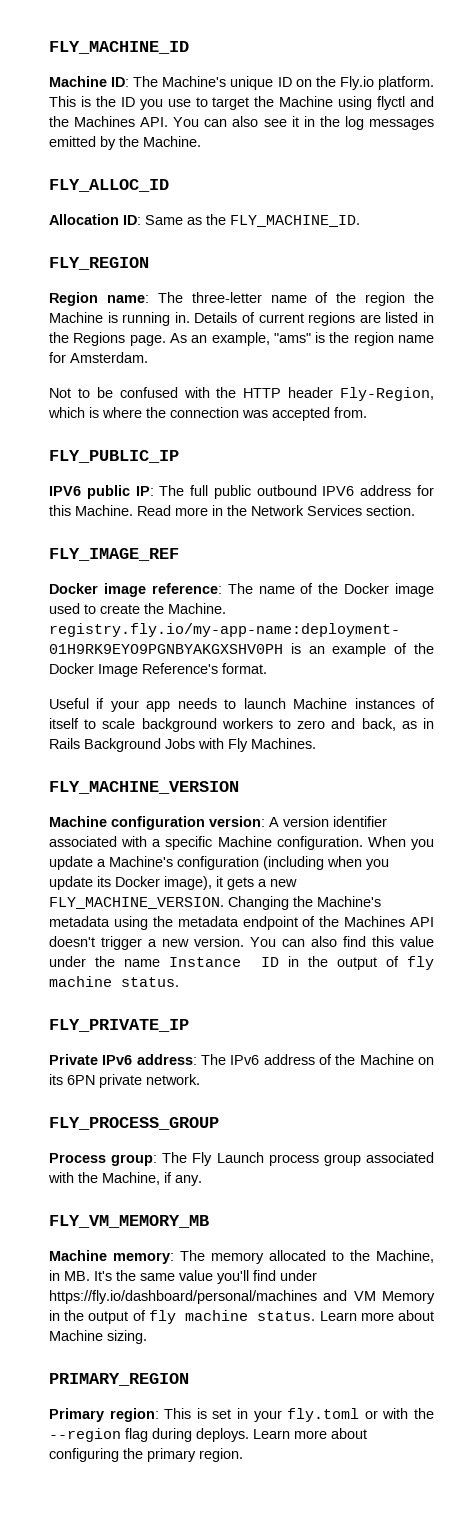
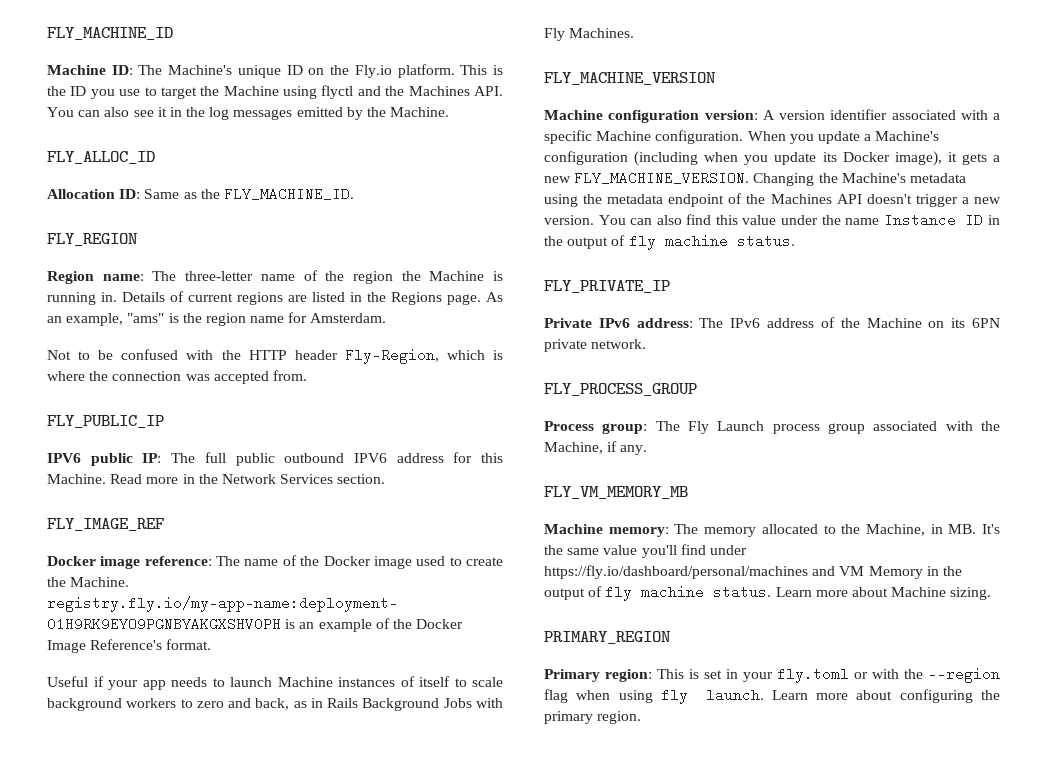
[152,1428,249,1442] during deploys. -> [576,688,764,704] when using fly launch.

